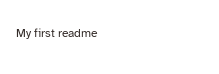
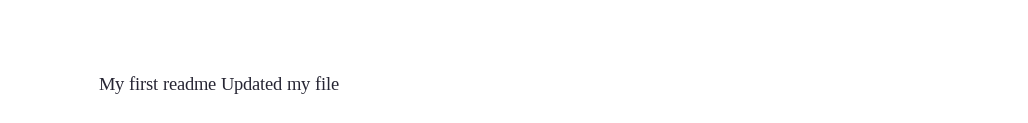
(99, 33) none -> [221,76,339,94] Updated my file

